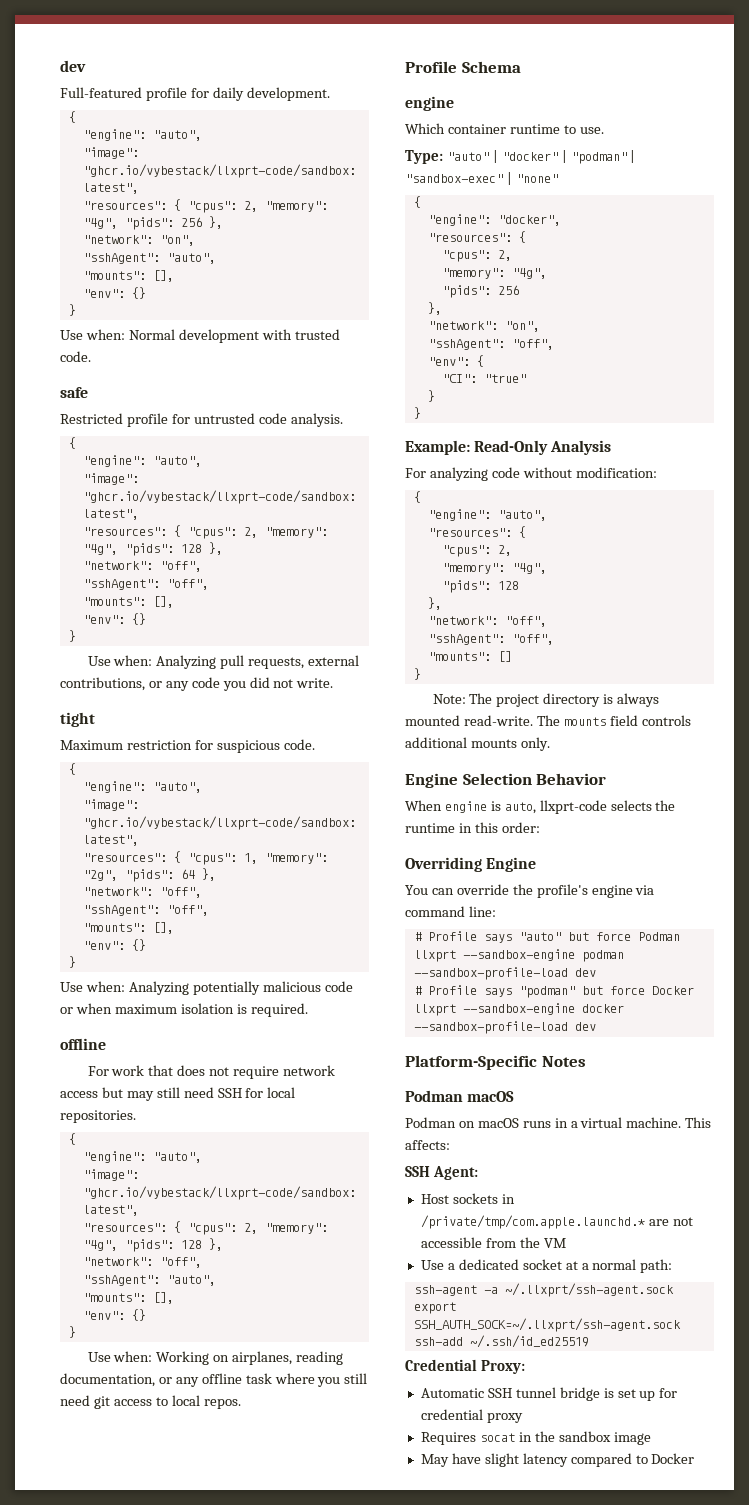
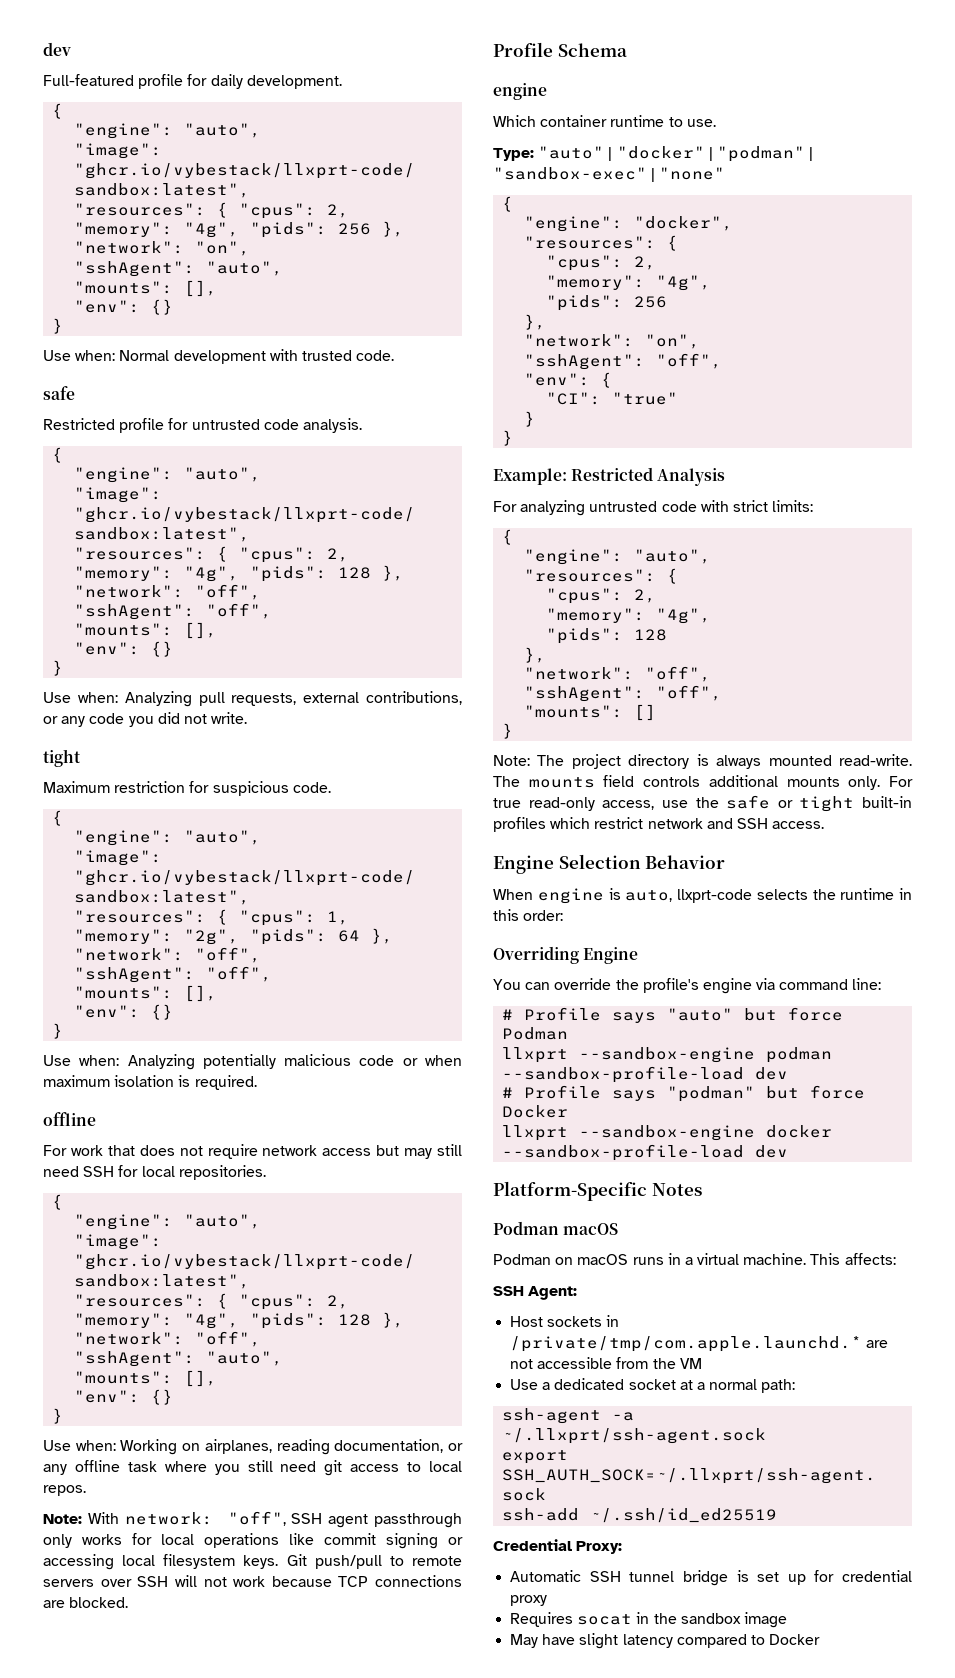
(241, 1404) none -> [43,1511,462,1528] [43,1533,463,1549] [43,1554,463,1570] [43,1575,462,1587] [43,1597,129,1608] // Note: With network: "off", SSH agent passthrough only works for local operations like commit signing or accessing local filesystem keys. Git push/pull to remote servers over SSH will not work because TCP connections are blocked.
[474,440,549,455] Read-Only -> [571,467,654,481] Restricted
[491,467,657,478] code without modification: -> [589,500,814,512] untrusted code with strict limits:
(550, 744) none -> [889,776,913,787] [493,795,912,812] [493,817,825,832] For true read-only access, use the safe or tight built-in profiles which restrict network and SSH access.

